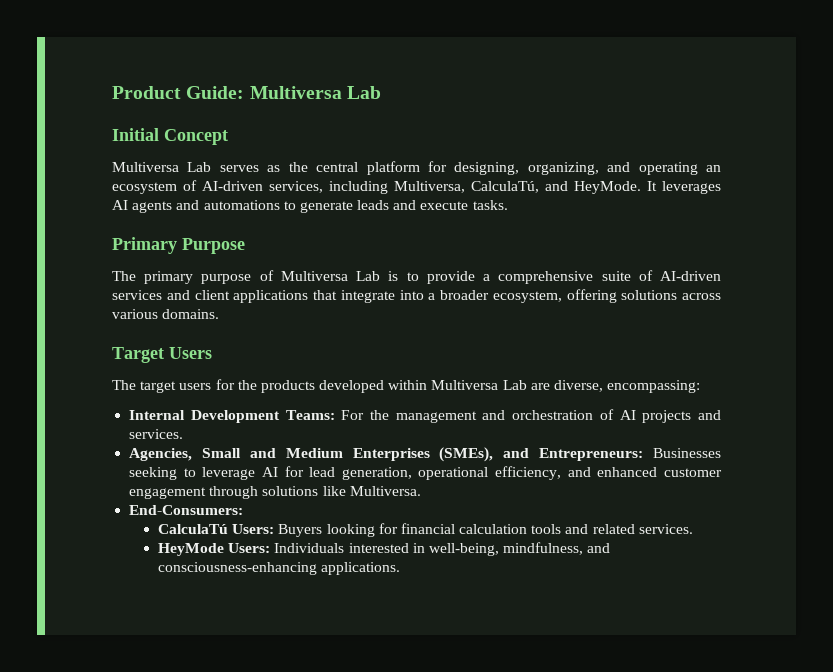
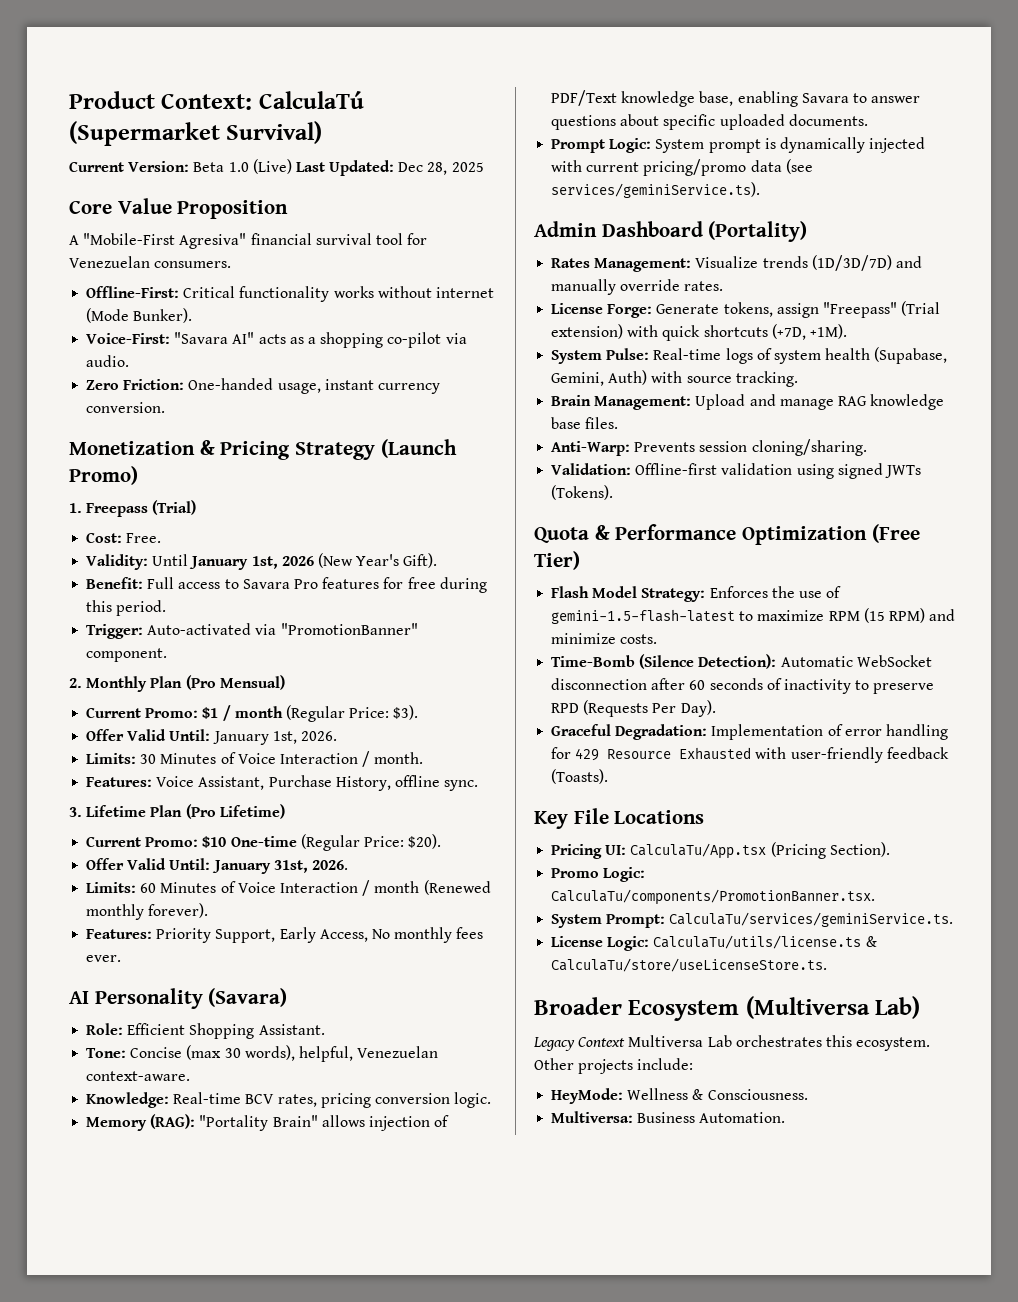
[186,86,381,99] [112,128,228,145] [112,161,721,175] [112,180,721,194] [112,200,508,213] [112,237,245,254] [112,270,721,284] [112,289,721,303] [112,309,220,319] [112,347,212,363] [112,379,701,393] [129,409,722,423] [129,429,184,439] [129,447,721,462] [129,466,722,480] [129,486,421,499] [129,505,244,515] [157,523,693,537] [157,542,611,556] [157,562,401,575] Guide: Multiversa Lab // Initial Concept // Multiversa Lab serves as the central platform for designing, organizing, and operating an ecosystem of AI-driven services, including Multiversa, CalculaTú, and HeyMode. It leverages AI agents and automations to generate leads and execute tasks. // Primary Purpose // The primary purpose of Multiversa Lab is to provide a comprehensive suite of AI-driven services and client applications that integrate into a broader ecosystem, offering solutions across various domains. // Target Users // The target users for the products developed within Multiversa Lab are diverse, encompassing: // Internal Development Teams: For the management and orchestration of AI projects and services. // Agencies, Small and Medium Enterprises (SMEs), and Entrepreneurs: Businesses seeking to leverage AI for lead generation, operational efficiency, and enhanced customer engagement through solutions like Multiversa. // End-Consumers: // CalculaTú Users: Buyers looking for financial calculation tools and related services. // HeyMode Users: Individuals interested in well-being, mindfulness, and consciousness-enhancing applications. -> [161,91,364,110] [69,121,323,146] [69,159,484,176] [69,198,289,219] [69,233,428,249] [69,256,232,268] [86,286,494,302] [86,308,193,323] [86,332,467,348] [86,355,130,367] [86,378,440,394] [86,402,166,413] [69,439,457,460] [69,466,138,485] [69,500,197,517] [86,532,162,543] [86,553,438,570] [86,577,487,593] [86,600,167,616] [86,623,418,639] [86,648,168,662] [69,675,285,692] [86,705,419,722] [86,729,337,745] [86,751,424,767] [86,775,479,791] [69,804,285,819] [86,834,442,851] [86,858,348,874] [86,880,491,896] [86,903,209,920] [86,927,484,943] [86,955,122,962] [69,988,288,1009] [86,1023,325,1039] [86,1045,439,1062] [86,1071,191,1081] [86,1092,492,1108] [86,1114,450,1131] [551,90,921,107] [551,114,868,130] [551,137,926,153] [551,159,813,176] [551,182,761,198] [534,221,808,242] [551,255,922,272] [551,279,724,295] [551,301,941,318] [551,324,847,341] [551,347,948,364] [551,370,798,387] [551,394,945,410] [551,417,619,429] [551,439,867,456] [551,463,921,479] [551,485,614,500] [534,524,920,545] [534,551,580,570] [551,586,842,602] [551,608,956,624] [551,633,658,644] [551,654,932,669] [551,678,935,694] [551,700,716,717] [551,724,948,740] [551,747,949,763] [551,769,609,784] [534,808,705,829] [551,842,890,859] [551,867,646,882] [551,889,876,905] [551,912,954,928] [551,935,877,951] [551,958,828,972] [534,996,921,1021] [533,1035,931,1051] [534,1058,694,1074] [551,1088,808,1104] [551,1111,786,1123] Context: CalculaTú (Supermarket Survival) // Current Version: Beta 1.0 (Live) Last Updated: Dec 28, 2025 // Core Value Proposition // A "Mobile-First Agresiva" financial survival tool for Venezuelan consumers. // Offline-First: Critical functionality works without internet (Mode Bunker). // Voice-First: "Savara AI" acts as a shopping co-pilot via audio. // Zero Friction: One-handed usage, instant currency conversion. // Monetization & Pricing Strategy (Launch Promo) // 1. Freepass (Trial) // Cost: Free. // Validity: Until January 1st, 2026 (New Year's Gift). // Benefit: Full access to Savara Pro features for free during this period. // Trigger: Auto-activated via "PromotionBanner" component. // 2. Monthly Plan (Pro Mensual) // Current Promo: $1 / month (Regular Price: $3). // Offer Valid Until: January 1st, 2026. // Limits: 30 Minutes of Voice Interaction / month. // Features: Voice Assistant, Purchase History, offline sync. // 3. Lifetime Plan (Pro Lifetime) // Current Promo: $10 One-time (Regular Price: $20). // Offer Valid Until: January 31st, 2026. // Limits: 60 Minutes of Voice Interaction / month (Renewed monthly forever). // Features: Priority Support, Early Access, No monthly fees ever. // AI Personality (Savara) // Role: Efficient Shopping Assistant. // Tone: Concise (max 30 words), helpful, Venezuelan context-aware. // Knowledge: Real-time BCV rates, pricing conversion logic. // Memory (RAG): "Portality Brain" allows injection of PDF/Text knowledge base, enabling Savara to answer questions about specific uploaded documents. // Prompt Logic: System prompt is dynamically injected with current pricing/promo data (see services/geminiService.ts). // Admin Dashboard (Portality) // Rates Management: Visualize trends (1D/3D/7D) and manually override rates. // License Forge: Generate tokens, assign "Freepass" (Trial extension) with quick shortcuts (+7D, +1M). // System Pulse: Real-time logs of system health (Supabase, Gemini, Auth) with source tracking. // Brain Management: Upload and manage RAG knowledge base files. // Anti-Warp: Prevents session cloning/sharing. // Validation: Offline-first validation using signed JWTs (Tokens). // Quota & Performance Optimization (Free Tier) // Flash Model Strategy: Enforces the use of gemini-1.5-flash-latest to maximize RPM (15 RPM) and minimize costs. // Time-Bomb (Silence Detection): Automatic WebSocket disconnection after 60 seconds of inactivity to preserve RPD (Requests Per Day). // Graceful Degradation: Implementation of error handling for 429 Resource Exhausted with user-friendly feedback (Toasts). // Key File Locations // Pricing UI: CalculaTu/App.tsx (Pricing Section). // Promo Logic: CalculaTu/components/PromotionBanner.tsx. // System Prompt: CalculaTu/services/geminiService.ts. // License Logic: CalculaTu/utils/license.ts & CalculaTu/store/useLicenseStore.ts. // Broader Ecosystem (Multiversa Lab) // Legacy Context Multiversa Lab orchestrates this ecosystem. Other projects include: // HeyMode: Wellness & Consciousness. // Multiversa: Business Automation.

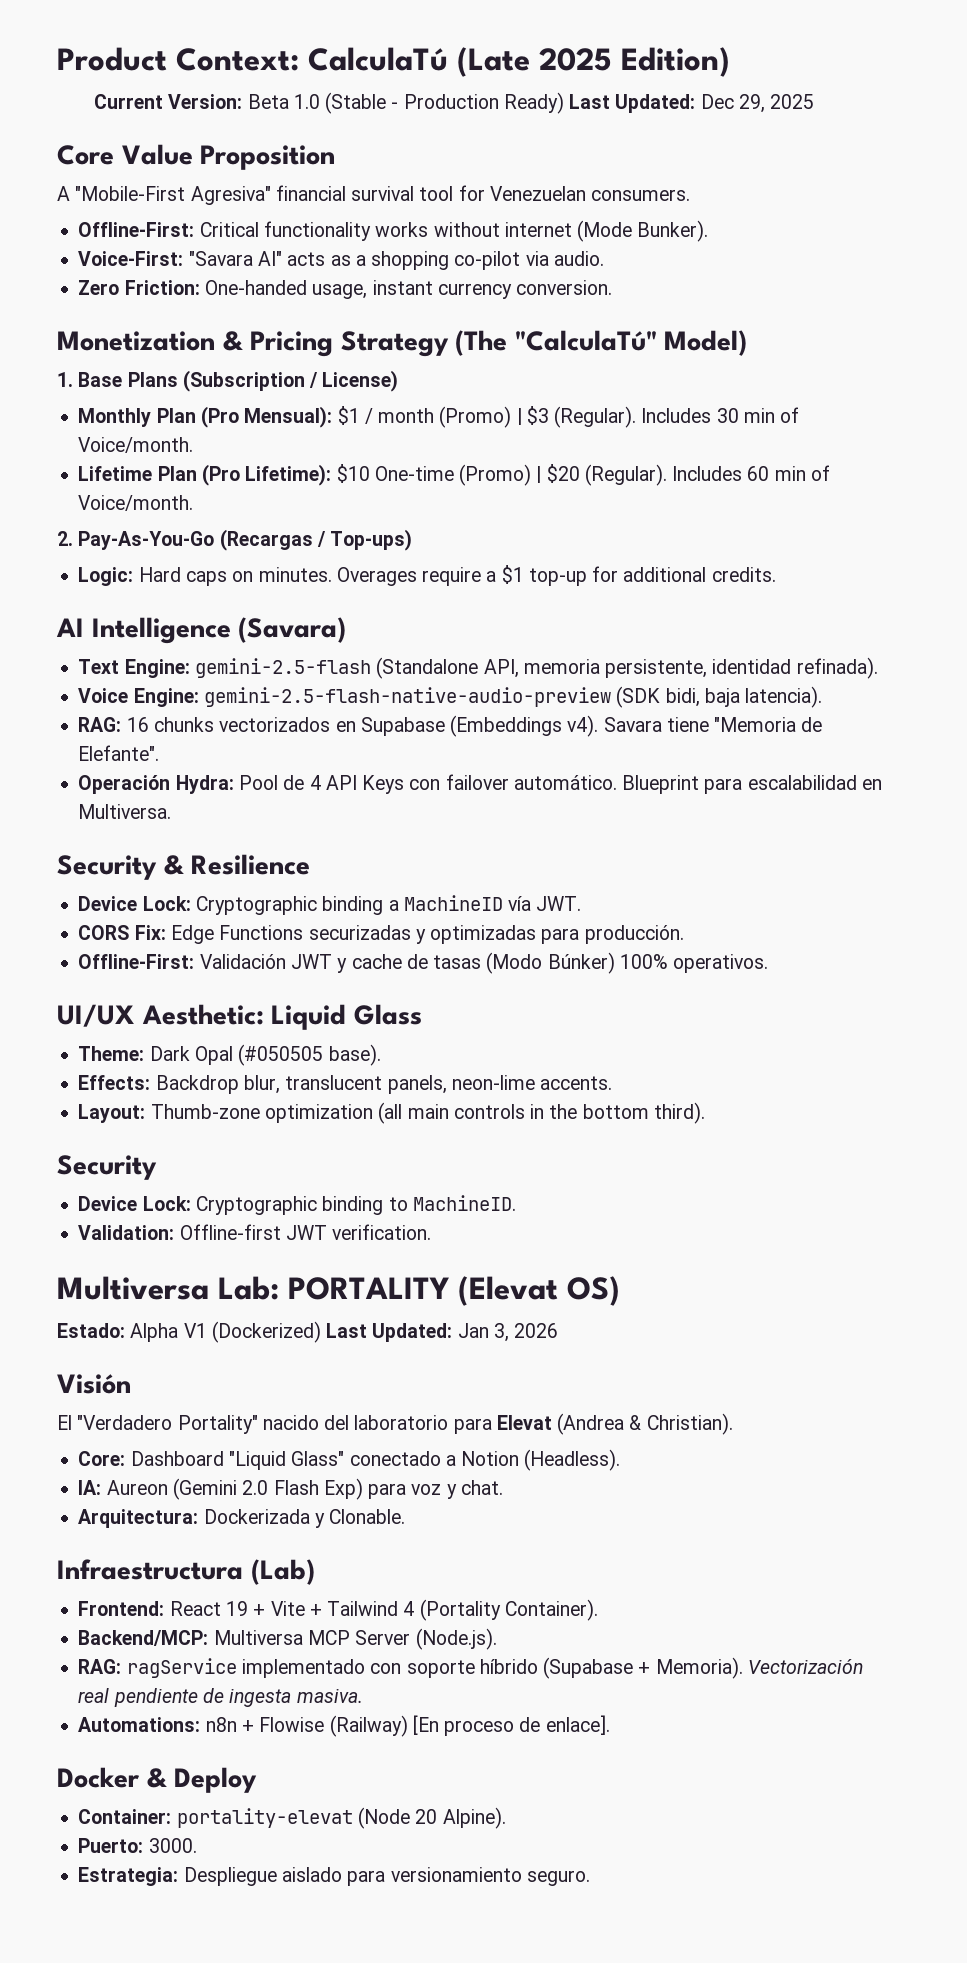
[69,121,323,146] (Supermarket Survival) -> [457,47,730,77] (Late 2025 Edition)
[252,159,292,174] (Live) -> [325,92,564,114] (Stable - Production Ready)
[427,162,448,175] 28, -> [739,94,766,113] 29,
[380,439,457,458] [69,466,138,485] [69,500,197,517] [86,532,162,543] [86,553,438,570] [86,577,487,593] [86,600,167,616] [86,623,418,639] [86,648,168,662] [69,675,285,692] [86,705,419,722] [86,729,337,745] [86,751,424,767] [86,775,479,791] [69,804,285,819] [86,834,442,851] [86,858,348,874] [86,880,491,896] [86,903,209,920] [86,927,484,943] [86,955,122,962] (Launch Promo) // 1. Freepass (Trial) // Cost: Free. // Validity: Until January 1st, 2026 (New Year's Gift). // Benefit: Full access to Savara Pro features for free during this period. // Trigger: Auto-activated via "PromotionBanner" component. // 2. Monthly Plan (Pro Mensual) // Current Promo: $1 / month (Regular Price: $3). // Offer Valid Until: January 1st, 2026. // Limits: 30 Minutes of Voice Interaction / month. // Features: Voice Assistant, Purchase History, offline sync. // 3. Lifetime Plan (Pro Lifetime) // Current Promo: $10 One-time (Regular Price: $20). // Offer Valid Until: January 31st, 2026. // Limits: 60 Minutes of Voice Interaction / month (Renewed monthly forever). // Features: Priority Support, Early Access, No monthly fees ever. -> [455,330,748,356] [57,370,399,392] [78,406,800,428] [78,437,194,453] [78,464,830,486] [78,495,194,511] [57,529,413,551] [78,565,776,586] (The "CalculaTú" Model) // 1. Base Plans (Subscription / License) // Monthly Plan (Pro Mensual): $1 / month (Promo) | $3 (Regular). Includes 30 min of Voice/month. // Lifetime Plan (Pro Lifetime): $10 One-time (Promo) | $20 (Regular). Includes 60 min of Voice/month. // 2. Pay-As-You-Go (Recargas / Top-ups) // Logic: Hard caps on minutes. Overages require a $1 top-up for additional credits.
[94,988,203,1009] Personality -> [91,617,231,644] Intelligence
[86,1023,325,1039] [86,1045,439,1062] [86,1071,191,1081] [86,1092,492,1108] [86,1114,450,1131] [551,90,921,107] [551,114,868,130] [551,137,926,153] [551,159,813,176] [551,182,761,198] [534,221,808,242] [551,255,922,272] [551,279,724,295] [551,301,941,318] [551,324,847,341] [551,347,948,364] [551,370,798,387] [551,394,945,410] [551,417,619,429] [551,439,867,456] [551,463,921,479] [551,485,614,500] [534,524,920,545] [534,551,580,570] [551,586,842,602] [551,608,956,624] [551,633,658,644] [551,654,932,669] [551,678,935,694] [551,700,716,717] [551,724,948,740] [551,747,949,763] [551,769,609,784] [534,808,705,829] [551,842,890,859] [551,867,646,882] [551,889,876,905] [551,912,954,928] [551,935,877,951] [551,958,828,972] [534,996,921,1021] [533,1035,931,1051] [534,1058,694,1074] [551,1088,808,1104] [551,1111,786,1123] Role: Efficient Shopping Assistant. // Tone: Concise (max 30 words), helpful, Venezuelan context-aware. // Knowledge: Real-time BCV rates, pricing conversion logic. // Memory (RAG): "Portality Brain" allows injection of PDF/Text knowledge base, enabling Savara to answer questions about specific uploaded documents. // Prompt Logic: System prompt is dynamically injected with current pricing/promo data (see services/geminiService.ts). // Admin Dashboard (Portality) // Rates Management: Visualize trends (1D/3D/7D) and manually override rates. // License Forge: Generate tokens, assign "Freepass" (Trial extension) with quick shortcuts (+7D, +1M). // System Pulse: Real-time logs of system health (Supabase, Gemini, Auth) with source tracking. // Brain Management: Upload and manage RAG knowledge base files. // Anti-Warp: Prevents session cloning/sharing. // Validation: Offline-first validation using signed JWTs (Tokens). // Quota & Performance Optimization (Free Tier) // Flash Model Strategy: Enforces the use of gemini-1.5-flash-latest to maximize RPM (15 RPM) and minimize costs. // Time-Bomb (Silence Detection): Automatic WebSocket disconnection after 60 seconds of inactivity to preserve RPD (Requests Per Day). // Graceful Degradation: Implementation of error handling for 429 Resource Exhausted with user-friendly feedback (Toasts). // Key File Locations // Pricing UI: CalculaTu/App.tsx (Pricing Section). // Promo Logic: CalculaTu/components/PromotionBanner.tsx. // System Prompt: CalculaTu/services/geminiService.ts. // License Logic: CalculaTu/utils/license.ts & CalculaTu/store/useLicenseStore.ts. // Broader Ecosystem (Multiversa Lab) // Legacy Context Multiversa Lab orchestrates this ecosystem. Other projects include: // HeyMode: Wellness & Consciousness. // Multiversa: Business Automation. -> [78,657,878,679] [78,686,823,708] [78,715,823,737] [78,745,160,761] [78,774,882,794] [78,804,172,819] [57,854,311,880] [78,895,582,915] [78,925,684,944] [78,952,769,974] [57,1004,422,1030] [78,1044,381,1066] [78,1075,613,1094] [78,1102,705,1124] [57,1155,157,1180] [78,1195,516,1215] [78,1224,432,1240] [57,1276,620,1306] [57,1321,559,1343] [57,1374,131,1394] [57,1413,733,1435] [78,1449,621,1471] [78,1478,503,1500] [78,1509,406,1528] [57,1559,315,1585] [78,1599,598,1621] [78,1628,497,1650] [78,1657,863,1679] [78,1688,363,1707] [78,1715,610,1737] [57,1767,258,1793] [78,1807,506,1829] [78,1838,197,1853] [78,1867,590,1886] Text Engine: gemini-2.5-flash (Standalone API, memoria persistente, identidad refinada). // Voice Engine: gemini-2.5-flash-native-audio-preview (SDK bidi, baja latencia). // RAG: 16 chunks vectorizados en Supabase (Embeddings v4). Savara tiene "Memoria de Elefante". // Operación Hydra: Pool de 4 API Keys con failover automático. Blueprint para escalabilidad en Multiversa. // Security & Resilience // Device Lock: Cryptographic binding a MachineID vía JWT. // CORS Fix: Edge Functions securizadas y optimizadas para producción. // Offline-First: Validación JWT y cache de tasas (Modo Búnker) 100% operativos. // UI/UX Aesthetic: Liquid Glass // Theme: Dark Opal (#050505 base). // Effects: Backdrop blur, translucent panels, neon-lime accents. // Layout: Thumb-zone optimization (all main controls in the bottom third). // Security // Device Lock: Cryptographic binding to MachineID. // Validation: Offline-first JWT verification. // Multiversa Lab: PORTALITY (Elevat OS) // Estado: Alpha V1 (Dockerized) Last Updated: Jan 3, 2026 // Visión // El "Verdadero Portality" nacido del laboratorio para Elevat (Andrea & Christian). // Core: Dashboard "Liquid Glass" conectado a Notion (Headless). // IA: Aureon (Gemini 2.0 Flash Exp) para voz y chat. // Arquitectura: Dockerizada y Clonable. // Infraestructura (Lab) // Frontend: React 19 + Vite + Tailwind 4 (Portality Container). // Backend/MCP: Multiversa MCP Server (Node.js). // RAG: ragService implementado con soporte híbrido (Supabase + Memoria). Vectorización real pendiente de ingesta masiva. // Automations: n8n + Flowise (Railway) [En proceso de enlace]. // Docker & Deploy // Container: portality-elevat (Node 20 Alpine). // Puerto: 3000. // Estrategia: Despliegue aislado para versionamiento seguro.

